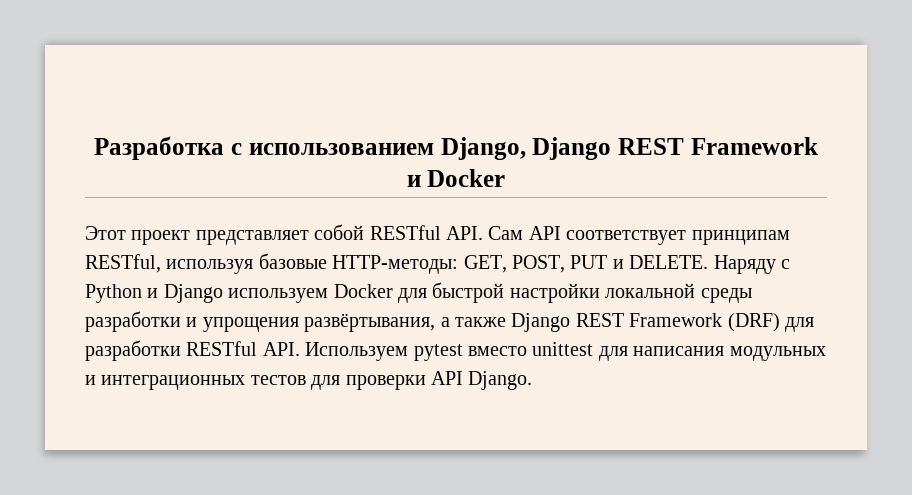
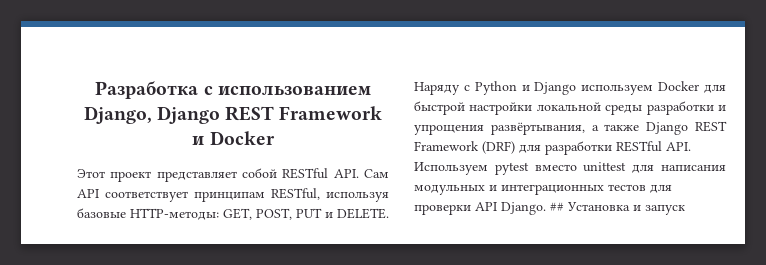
(533, 380) none -> [550,202,685,215] ## Установка и запуск

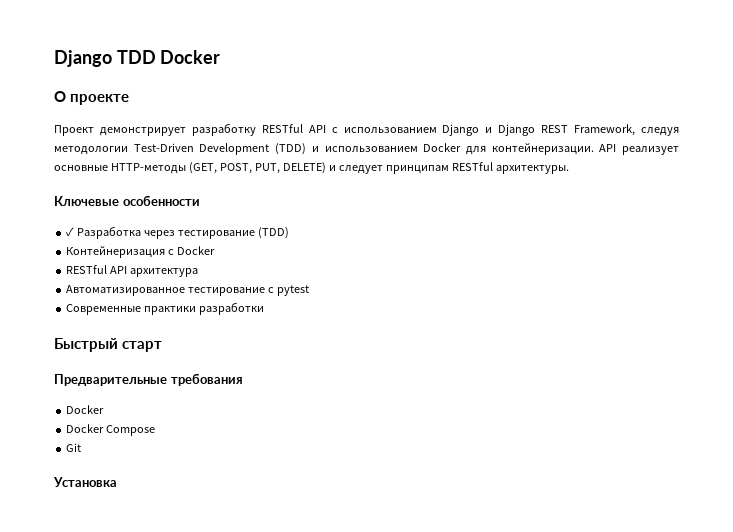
[95,81,371,99] [83,106,383,124] [192,131,275,145] [77,168,389,182] [77,188,389,202] [77,208,389,220] [414,81,726,95] [414,101,726,115] [414,121,727,135] [414,141,691,155] [414,162,726,175] [414,184,672,195] [414,202,685,215] Разработка с использованием Django, Django REST Framework и Docker // Этот проект представляет собой RESTful API. Сам API соответствует принципам RESTful, используя базовые HTTP-методы: GET, POST, PUT и DELETE. Наряду с Python и Django используем Docker для быстрой настройки локальной среды разработки и упрощения развёртывания, а также Django REST Framework (DRF) для разработки RESTful API. Используем pytest вместо unittest для написания модульных и интеграционных тестов для проверки API Django. ## Установка и запуск -> [54,50,221,67] [54,91,130,105] [54,123,679,136] [54,143,679,155] [54,162,569,174] [54,195,200,206] [66,226,289,239] [66,246,216,258] [66,265,199,277] [66,285,310,296] [66,302,265,315] [54,338,163,352] [54,373,243,386] [66,405,105,414] [66,424,156,436] [66,443,82,452] [53,477,117,487] Django TDD Docker // О проекте // Проект демонстрирует разработку RESTful API с использованием Django и Django REST Framework, следуя методологии Test-Driven Development (TDD) и использованием Docker для контейнеризации. API реализует основные HTTP-методы (GET, POST, PUT, DELETE) и следует принципам RESTful архитектуры. // Ключевые особенности // ✓ Разработка через тестирование (TDD) // Контейнеризация с Docker // RESTful API архитектура // Автоматизированное тестирование с pytest // Современные практики разработки // Быстрый старт // Предварительные требования // Docker // Docker Compose // Git // Установка

